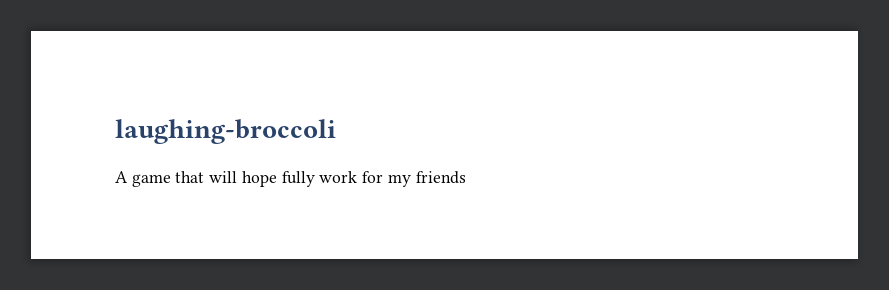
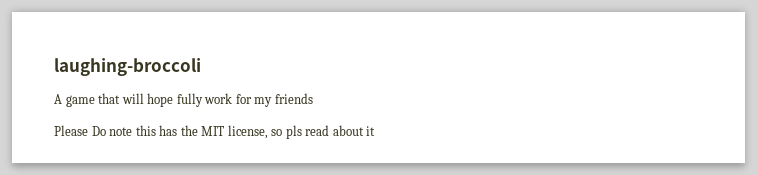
(466, 177) none -> [54,125,376,139] // Please Do note this has the MIT license, so pls read about it

